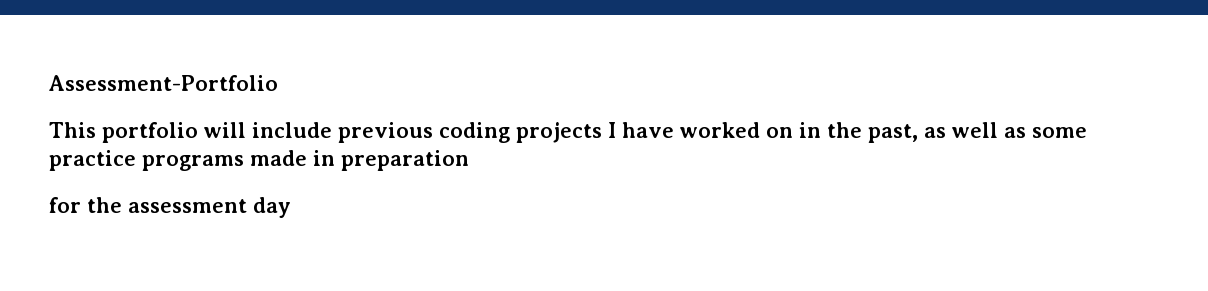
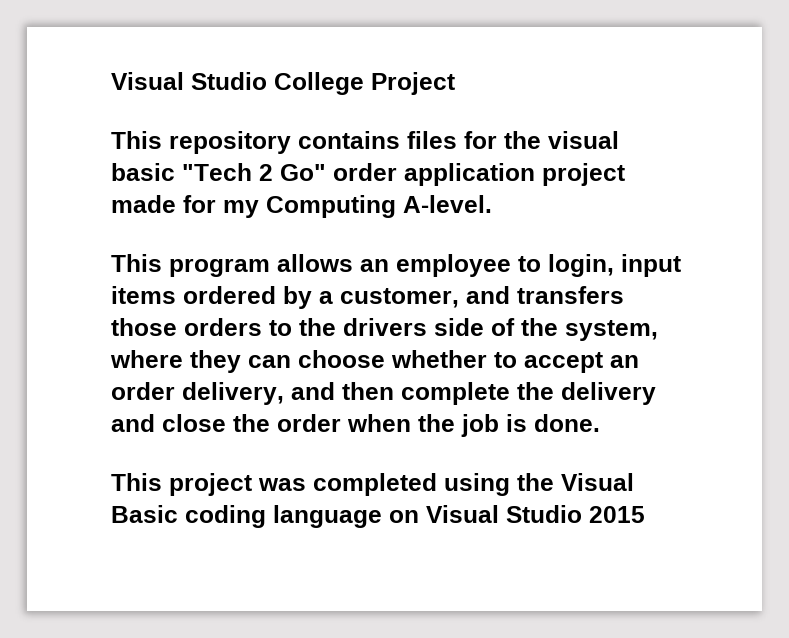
[49,75,278,91] [49,122,1087,143] [49,150,469,171] [49,197,291,218] Assessment-Portfolio // This portfolio will include previous coding projects I have worked on in the past, as well as some practice programs made in preparation // for the assessment day -> [111,72,455,95] [111,131,619,154] [111,163,625,186] [111,195,492,218] [111,254,681,277] [111,286,624,309] [111,318,658,341] [110,350,639,373] [111,382,656,405] [111,414,600,437] [111,473,634,496] [111,505,645,528] Visual Studio College Project // This repository contains files for the visual basic "Tech 2 Go" order application project made for my Computing A-level. // This program allows an employee to login, input items ordered by a customer, and transfers those orders to the drivers side of the system, where they can choose whether to accept an order delivery, and then complete the delivery and close the order when the job is done. // This project was completed using the Visual Basic coding language on Visual Studio 2015

